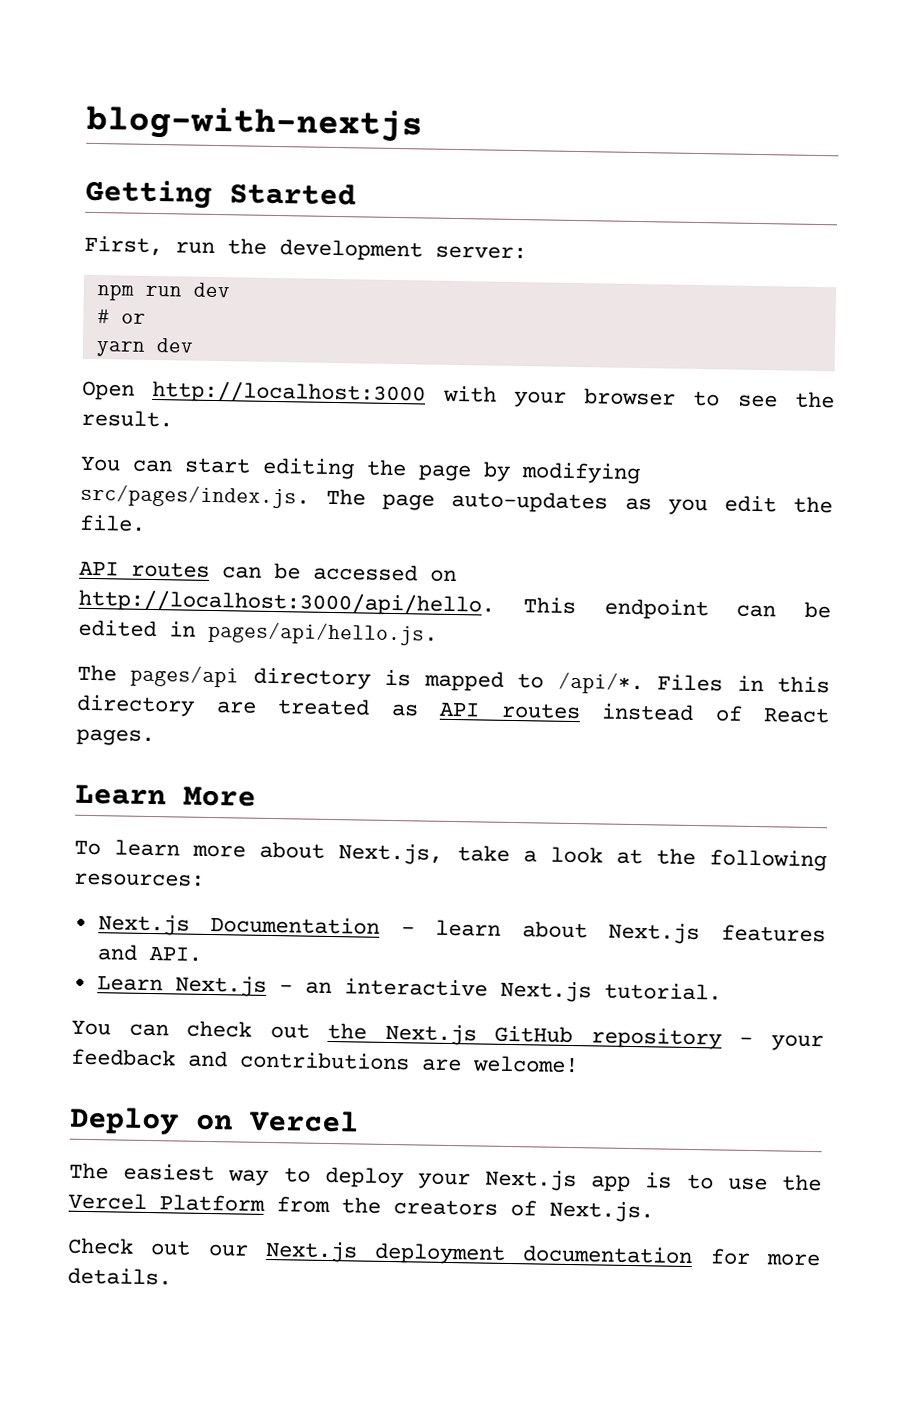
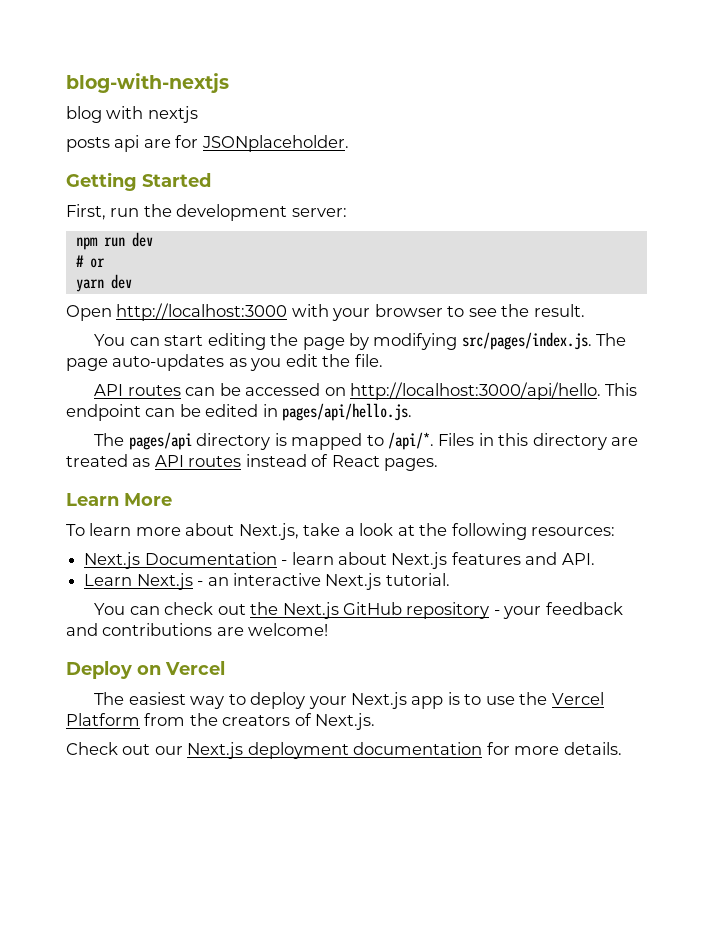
(423, 123) none -> [66,106,198,123] [66,135,349,152] // blog with nextjs // posts api are for JSONplaceholder.

